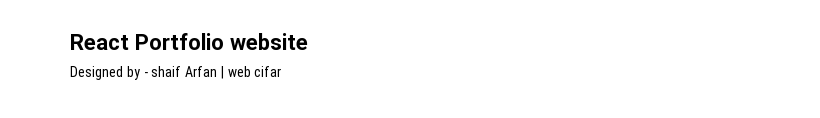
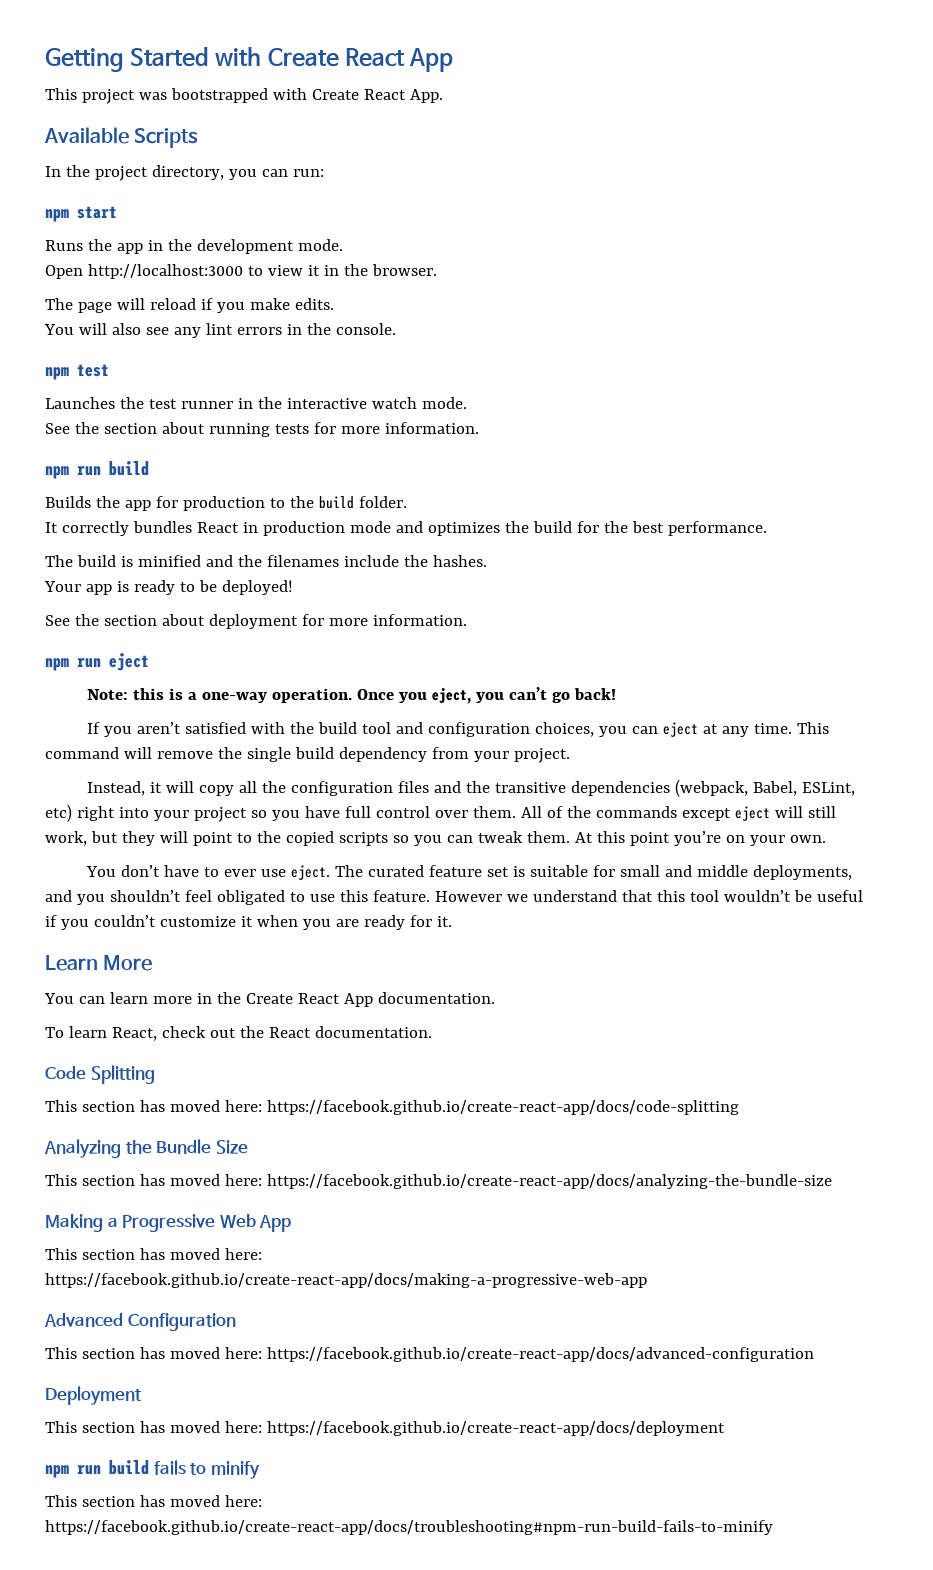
[70,33,308,50] [70,66,282,80] React Portfolio website // Designed by - shaif Arfan | web cifar -> [45,47,454,72] [45,88,443,104] [44,127,199,148] [45,165,324,181] [45,206,117,222] [45,239,343,254] [45,264,437,279] [45,298,334,313] [44,323,396,338] [45,364,109,380] [45,397,467,409] [45,422,479,437] [45,461,149,479] [45,496,407,511] [45,521,767,536] [45,555,487,567] [44,580,293,595] [45,614,467,629] [45,653,149,671] [86,687,616,704] [86,722,829,737] [45,747,570,763] [86,779,855,797] [45,804,836,822] [45,831,826,846] [85,865,852,880] [45,890,863,905] [45,915,452,930] [45,955,153,971] [44,992,495,1007] [45,1026,432,1041] [45,1065,155,1084] [45,1100,739,1115] [44,1139,248,1158] [45,1174,832,1189] [45,1214,292,1232] [45,1248,262,1260] [45,1273,647,1288] [44,1313,236,1331] [45,1347,814,1362] [45,1386,142,1405] [45,1421,725,1436] [45,1460,260,1479] [45,1495,262,1507] [45,1520,773,1535] Getting Started with Create React App // This project was bootstrapped with Create React App. // Available Scripts // In the project directory, you can run: // npm start // Runs the app in the development mode. // Open http://localhost:3000 to view it in the browser. // The page will reload if you make edits. // You will also see any lint errors in the console. // npm test // Launches the test runner in the interactive watch mode. // See the section about running tests for more information. // npm run build // Builds the app for production to the build folder. // It correctly bundles React in production mode and optimizes the build for the best performance. // The build is minified and the filenames include the hashes. // Your app is ready to be deployed! // See the section about deployment for more information. // npm run eject // Note: this is a one-way operation. Once you eject, you can’t go back! // If you aren’t satisfied with the build tool and configuration choices, you can eject at any time. This command will remove the single build dependency from your project. // Instead, it will copy all the configuration files and the transitive dependencies (webpack, Babel, ESLint, etc) right into your project so you have full control over them. All of the commands except eject will still work, but they will point to the copied scripts so you can tweak them. At this point you’re on your own. // You don’t have to ever use eject. The curated feature set is suitable for small and middle deployments, and you shouldn’t feel obligated to use this feature. However we understand that this tool wouldn’t be useful if you couldn’t customize it when you are ready for it. // Learn More // You can learn more in the Create React App documentation. // To learn React, check out the React documentation. // Code Splitting // This section has moved here: https://facebook.github.io/create-react-app/docs/code-splitting // Analyzing the Bundle Size // This section has moved here: https://facebook.github.io/create-react-app/docs/analyzing-the-bundle-size // Making a Progressive Web App // This section has moved here: https://facebook.github.io/create-react-app/docs/making-a-progressive-web-app // Advanced Configuration // This section has moved here: https://facebook.github.io/create-react-app/docs/advanced-configuration // Deployment // This section has moved here: https://facebook.github.io/create-react-app/docs/deployment // npm run build fails to minify // This section has moved here: https://facebook.github.io/create-react-app/docs/troubleshooting#npm-run-build-fails-to-minify

